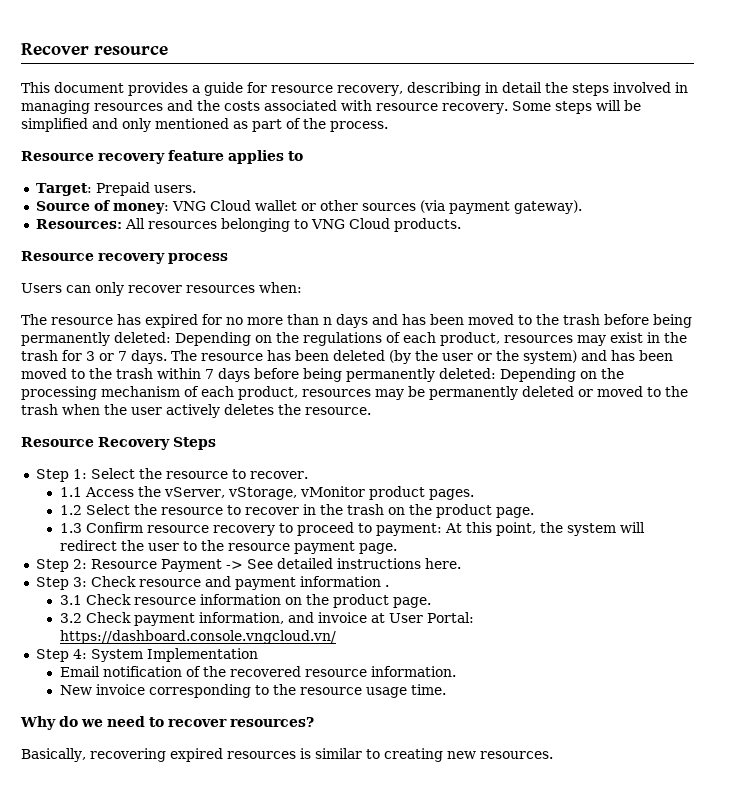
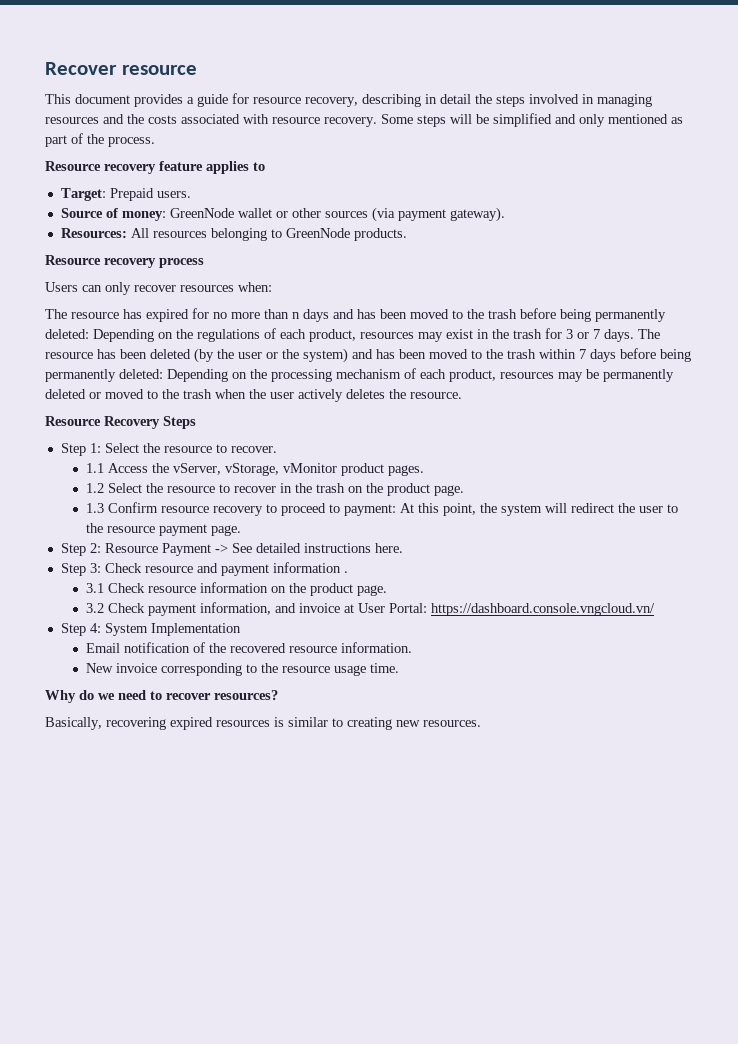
[171,200,251,211] VNG Cloud -> [169,208,234,218] GreenNode
[310,218,390,229] VNG Cloud -> [285,228,350,238] GreenNode

